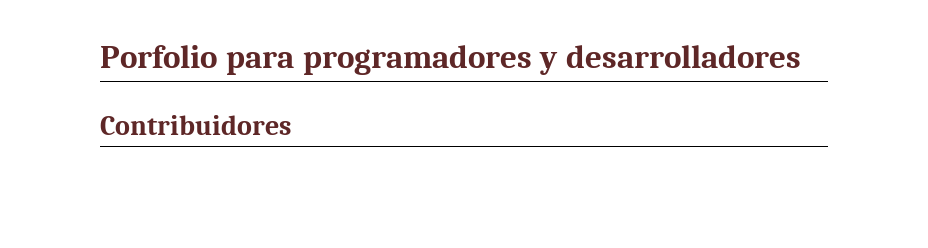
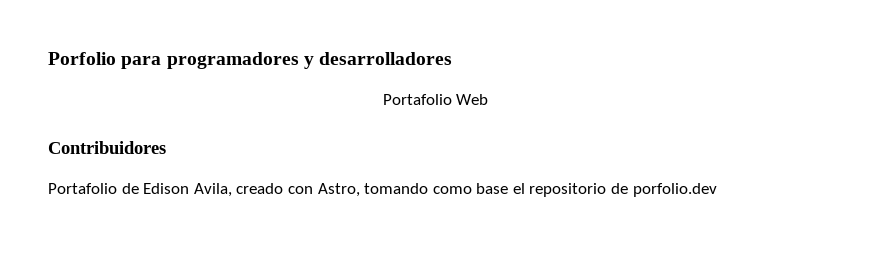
(802, 56) none -> [382,94,489,105] // Portafolio Web
(291, 125) none -> [48,183,717,197] // Portafolio de Edison Avila, creado con Astro, tomando como base el repositorio de porfolio.dev

